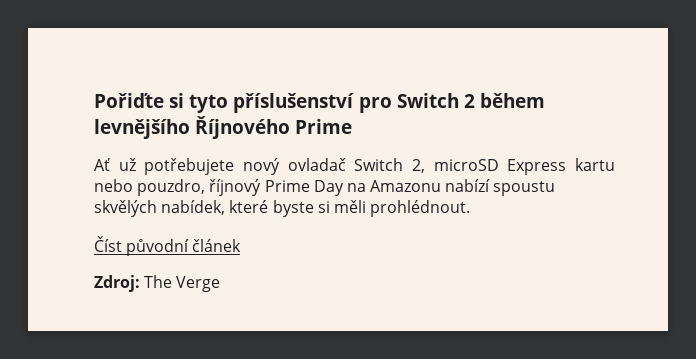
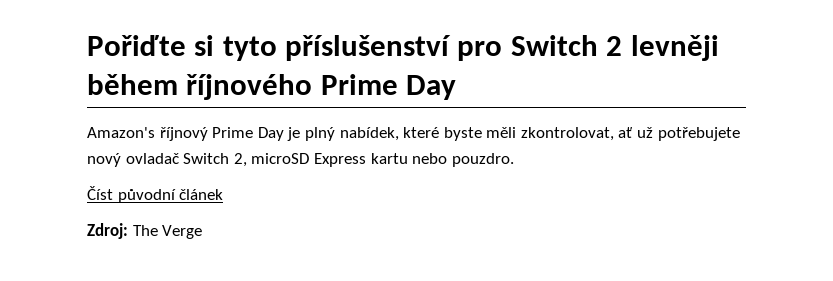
[479,93,545,108] [94,116,353,139] [94,158,110,171] během levnějšího Říjnového Prime // Ať -> [630,35,719,61] [87,74,457,100] [87,127,633,141] levněji během říjnového Prime Day // Amazon's říjnový Prime Day je plný nabídek, které byste měli zkontrolovat, ať
[137,179,556,196] [94,200,471,217] pouzdro, říjnový Prime Day na Amazonu nabízí spoustu skvělých nabídek, které byste si měli prohlédnout. -> [451,153,514,167] pouzdro.

